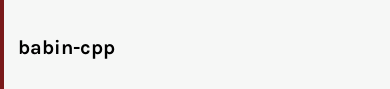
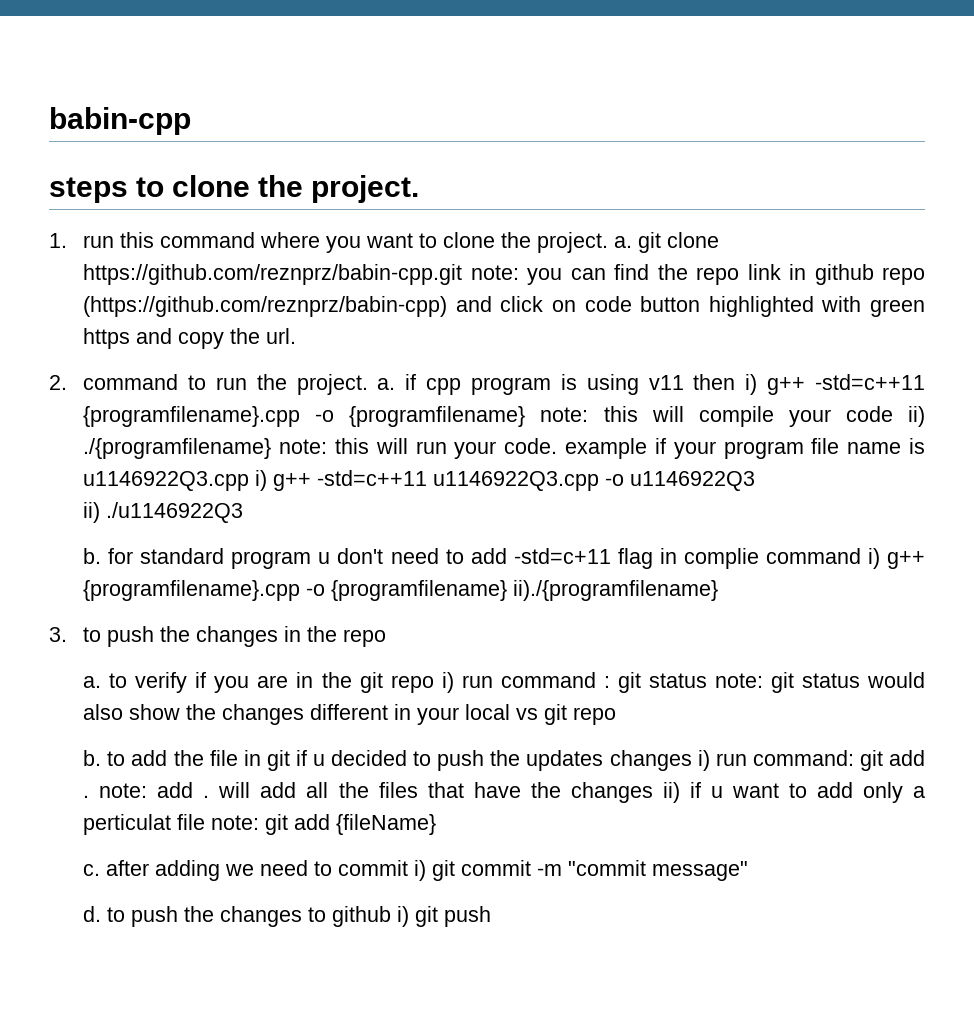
(115, 49) none -> [49,175,420,203] [49,232,720,253] [83,264,926,285] [83,296,925,317] [83,328,297,349] [49,374,926,395] [83,406,925,427] [83,438,925,459] [83,470,756,491] [83,502,244,523] [83,548,925,569] [83,580,719,601] [49,626,387,647] [83,672,926,693] [83,704,617,725] [83,750,926,771] [83,782,926,803] [83,814,437,835] [83,860,749,881] [83,906,492,927] // steps to clone the project. // 1. run this command where you want to clone the project. a. git clone https://github.com/reznprz/babin-cpp.git note: you can find the repo link in github repo (https://github.com/reznprz/babin-cpp) and click on code button highlighted with green https and copy the url. // 2. command to run the project. a. if cpp program is using v11 then i) g++ -std=c++11 {programfilename}.cpp -o {programfilename} note: this will compile your code ii) ./{programfilename} note: this will run your code. example if your program file name is u1146922Q3.cpp i) g++ -std=c++11 u1146922Q3.cpp -o u1146922Q3 // ii) ./u1146922Q3 // b. for standard program u don't need to add -std=c+11 flag in complie command i) g++ {programfilename}.cpp -o {programfilename} ii)./{programfilename} // 3. to push the changes in the repo // a. to verify if you are in the git repo i) run command : git status note: git status would also show the changes different in your local vs git repo // b. to add the file in git if u decided to push the updates changes i) run command: git add . note: add . will add all the files that have the changes ii) if u want to add only a perticulat file note: git add {fileName} // c. after adding we need to commit i) git commit -m "commit message" // d. to push the changes to github i) git push

